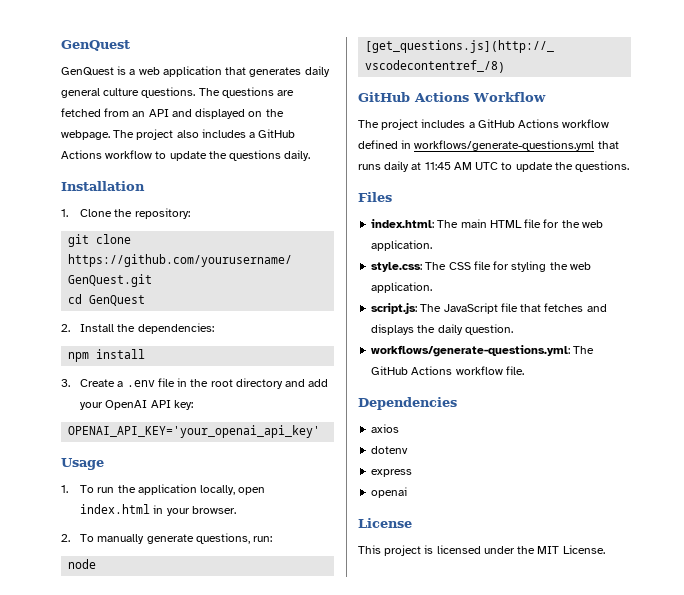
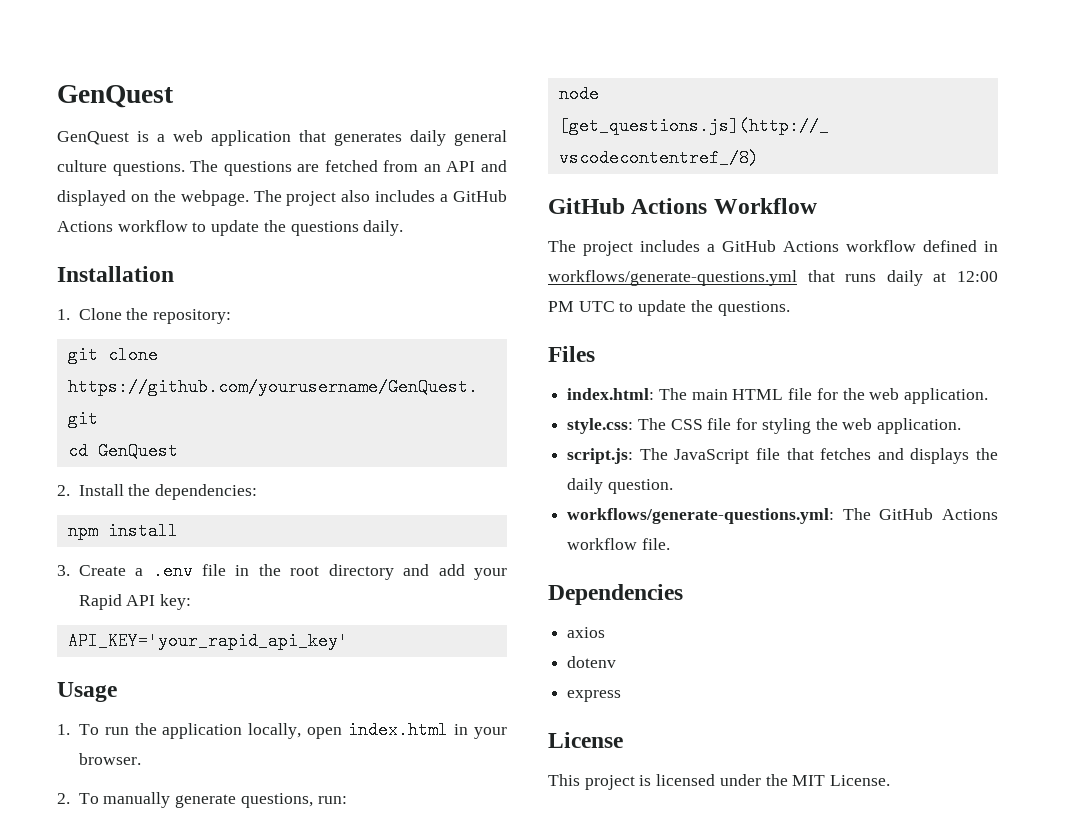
[105,400,148,410] OpenAI -> [78,594,122,610] Rapid
[68,425,321,438] OPENAI_API_KEY='your_openai_api_key' -> [67,632,348,650] API_KEY='your_rapid_api_key'
[424,162,472,170] 11:45 AM -> [957,271,999,282] [548,301,574,312] 12:00 PM
[371,487,408,498] // openai -> (622, 696) none

